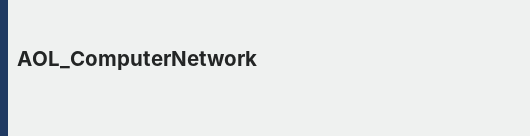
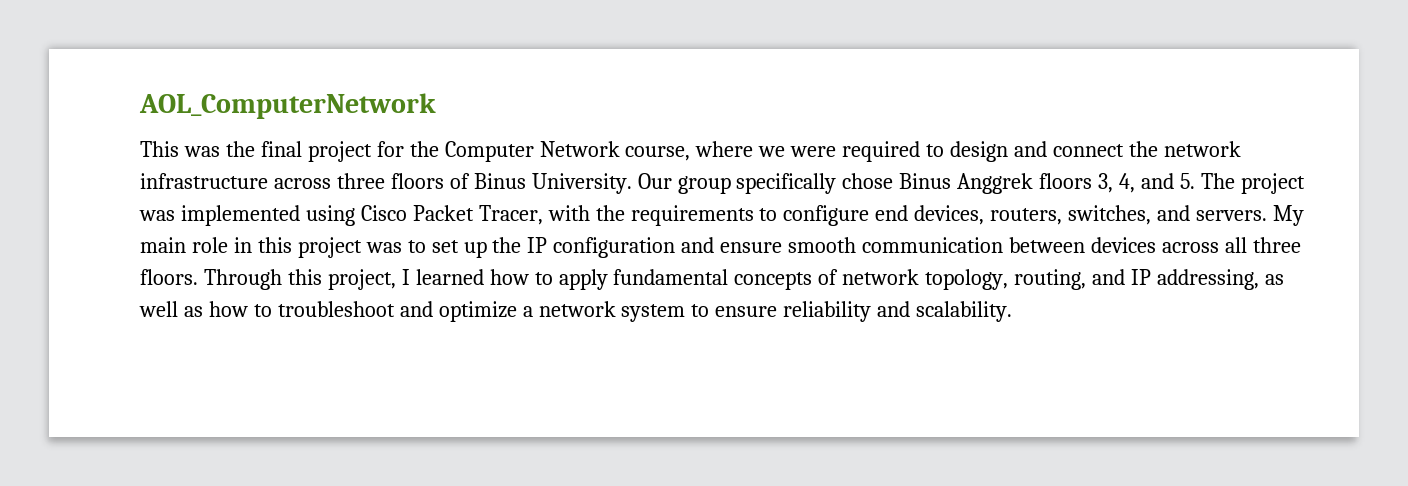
(257, 60) none -> [140,141,1241,162] [140,173,1305,194] [139,205,1304,226] [140,237,1301,258] [140,269,1284,290] [139,301,1013,322] // This was the final project for the Computer Network course, where we were required to design and connect the network infrastructure across three floors of Binus University. Our group specifically chose Binus Anggrek floors 3, 4, and 5. The project was implemented using Cisco Packet Tracer, with the requirements to configure end devices, routers, switches, and servers. My main role in this project was to set up the IP configuration and ensure smooth communication between devices across all three floors. Through this project, I learned how to apply fundamental concepts of network topology, routing, and IP addressing, as well as how to troubleshoot and optimize a network system to ensure reliability and scalability.

